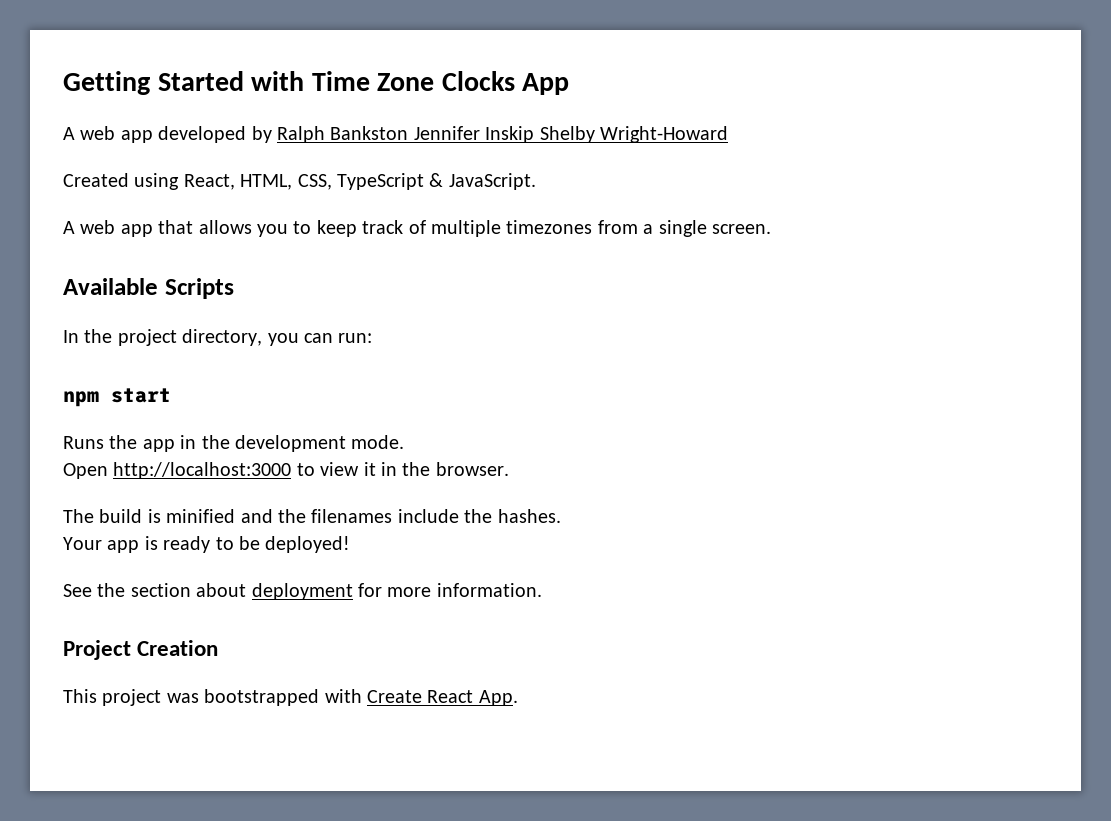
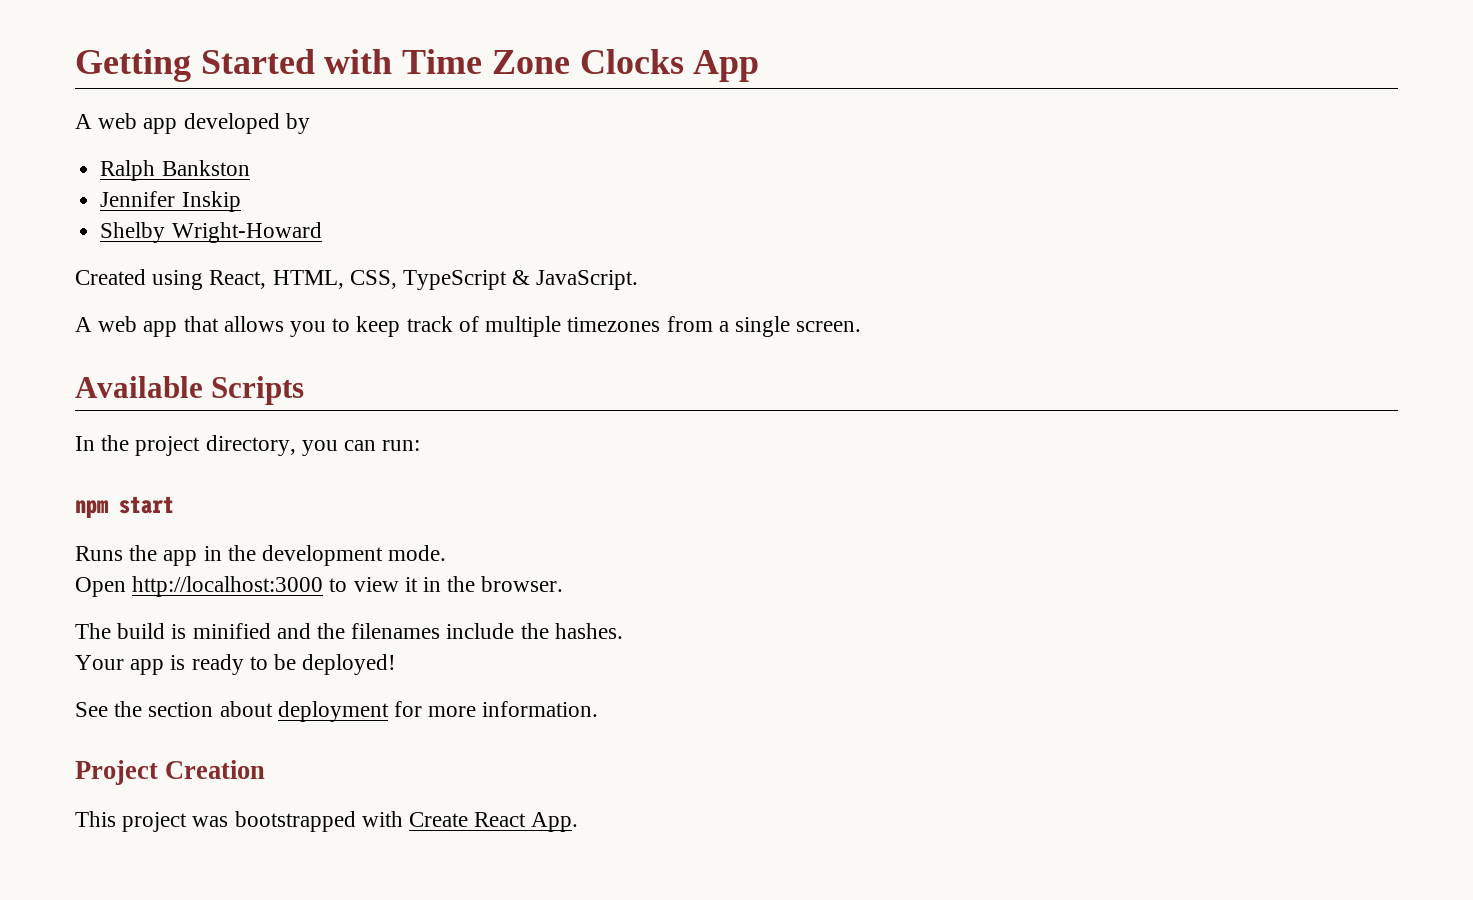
(272, 134) none -> (310, 123) //
(409, 133) none -> (250, 168) //
(535, 134) none -> (241, 201) //

